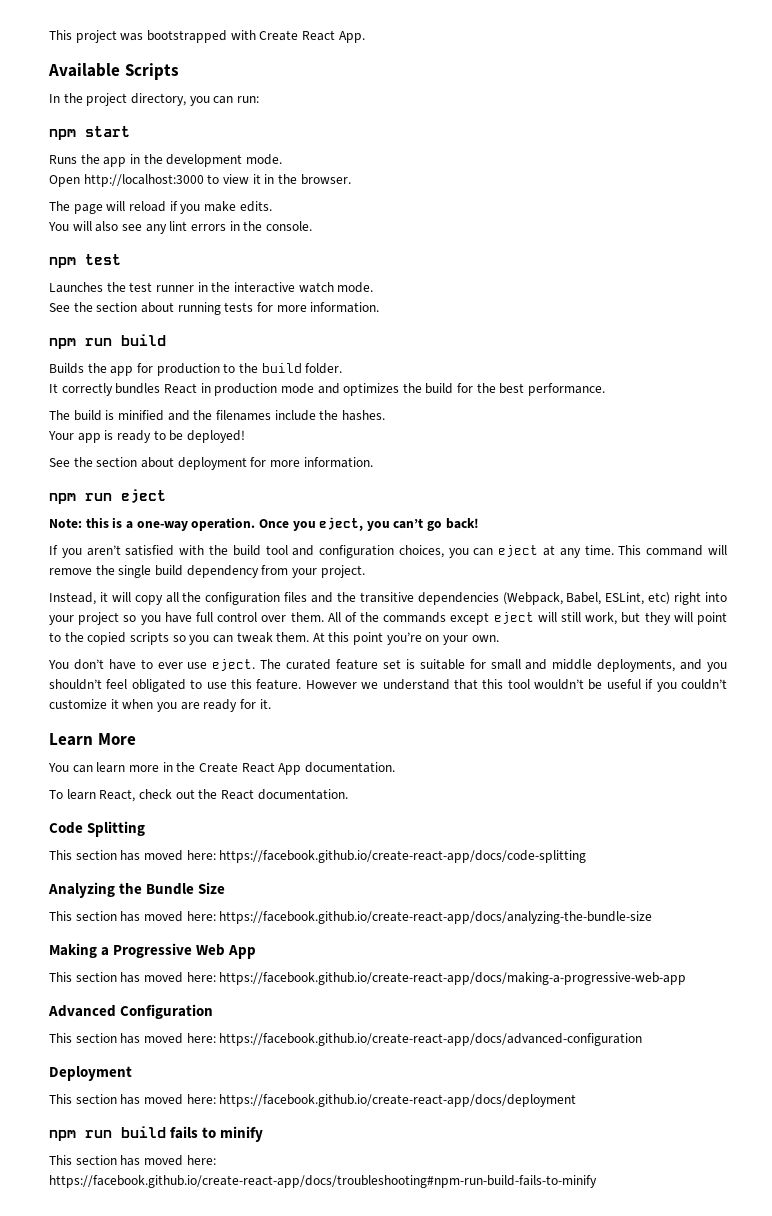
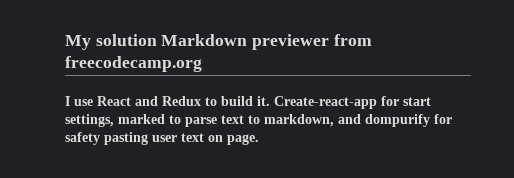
[49,30,365,43] [48,63,179,80] [49,93,259,106] [49,126,130,140] [49,154,282,167] [49,174,351,187] [49,201,272,214] [48,221,312,234] [49,254,121,268] [49,282,374,293] [49,302,380,315] [49,334,166,349] [49,363,343,376] [49,383,606,396] [49,410,385,421] [48,430,245,443] [49,457,373,470] [49,489,166,504] [49,517,479,531] [49,545,727,558] [49,565,365,578] [49,592,727,605] [49,612,727,625] [49,632,499,645] [48,659,728,672] [49,679,728,692] [49,699,271,712] [49,733,136,746] [48,762,395,775] [49,789,348,802] [49,821,146,837] [49,850,587,863] [48,882,226,898] [49,911,653,924] [49,943,257,959] [49,972,687,985] [48,1004,214,1019] [49,1033,643,1046] [49,1066,132,1081] [49,1094,577,1107] [49,1126,264,1142] [49,1155,216,1166] [49,1175,597,1188] This project was bootstrapped with Create React App. // Available Scripts // In the project directory, you can run: // npm start // Runs the app in the development mode. // Open http://localhost:3000 to view it in the browser. // The page will reload if you make edits. // You will also see any lint errors in the console. // npm test // Launches the test runner in the interactive watch mode. // See the section about running tests for more information. // npm run build // Builds the app for production to the build folder. // It correctly bundles React in production mode and optimizes the build for the best performance. // The build is minified and the filenames include the hashes. // Your app is ready to be deployed! // See the section about deployment for more information. // npm run eject // Note: this is a one-way operation. Once you eject, you can’t go back! // If you aren’t satisfied with the build tool and configuration choices, you can eject at any time. This command will remove the single build dependency from your project. // Instead, it will copy all the configuration files and the transitive dependencies (Webpack, Babel, ESLint, etc) right into your project so you have full control over them. All of the commands except eject will still work, but they will point to the copied scripts so you can tweak them. At this point you’re on your own. // You don’t have to ever use eject. The curated feature set is suitable for small and middle deployments, and you shouldn’t feel obligated to use this feature. However we understand that this tool wouldn’t be useful if you couldn’t customize it when you are ready for it. // Learn More // You can learn more in the Create React App documentation. // To learn React, check out the React documentation. // Code Splitting // This section has moved here: https://facebook.github.io/create-react-app/docs/code-splitting // Analyzing the Bundle Size // This section has moved here: https://facebook.github.io/create-react-app/docs/analyzing-the-bundle-size // Making a Progressive Web App // This section has moved here: https://facebook.github.io/create-react-app/docs/making-a-progressive-web-app // Advanced Configuration // This section has moved here: https://facebook.github.io/create-react-app/docs/advanced-configuration // Deployment // This section has moved here: https://facebook.github.io/create-react-app/docs/deployment // npm run build fails to minify // This section has moved here: https://facebook.github.io/create-react-app/docs/troubleshooting#npm-run-build-fails-to-minify -> [65,34,372,50] [65,56,202,72] [65,96,431,109] [65,114,452,127] [65,132,259,145] My solution Markdown previewer from freecodecamp.org // I use React and Redux to build it. Create-react-app for start settings, marked to parse text to markdown, and dompurify for safety pasting user text on page.

